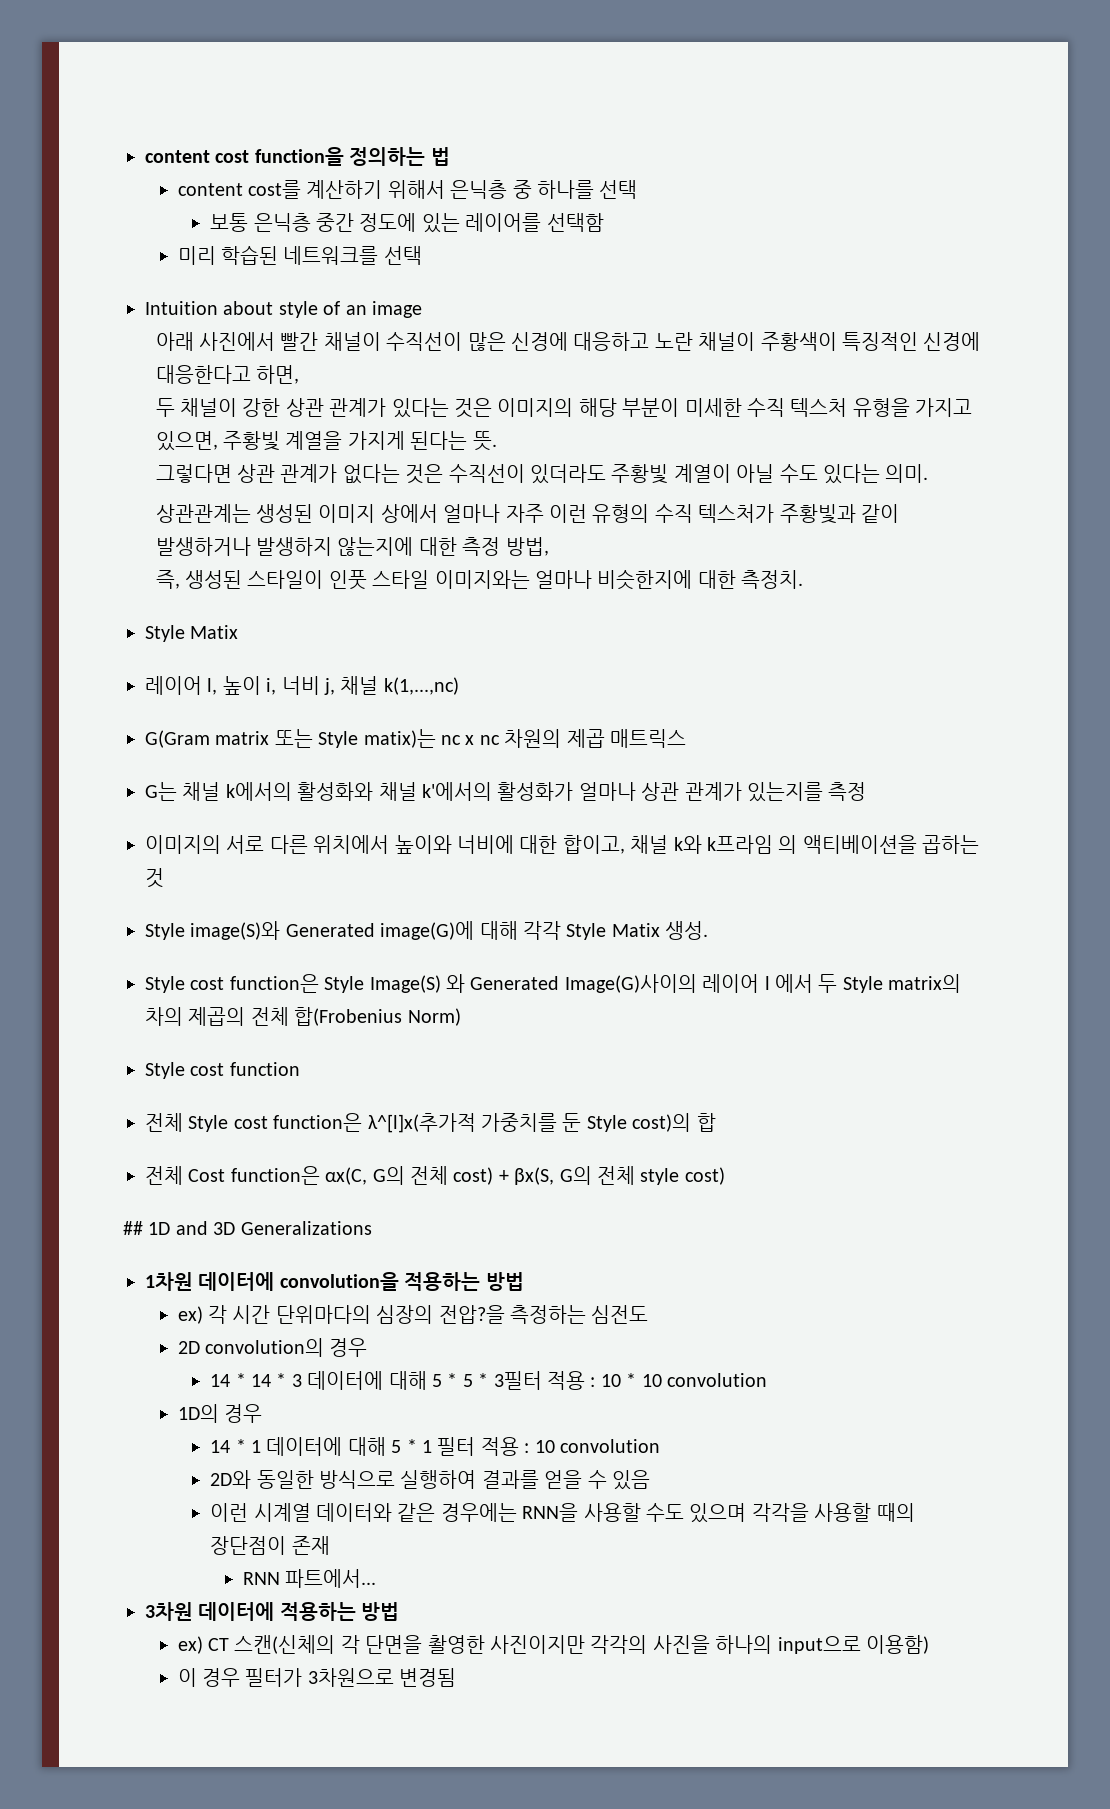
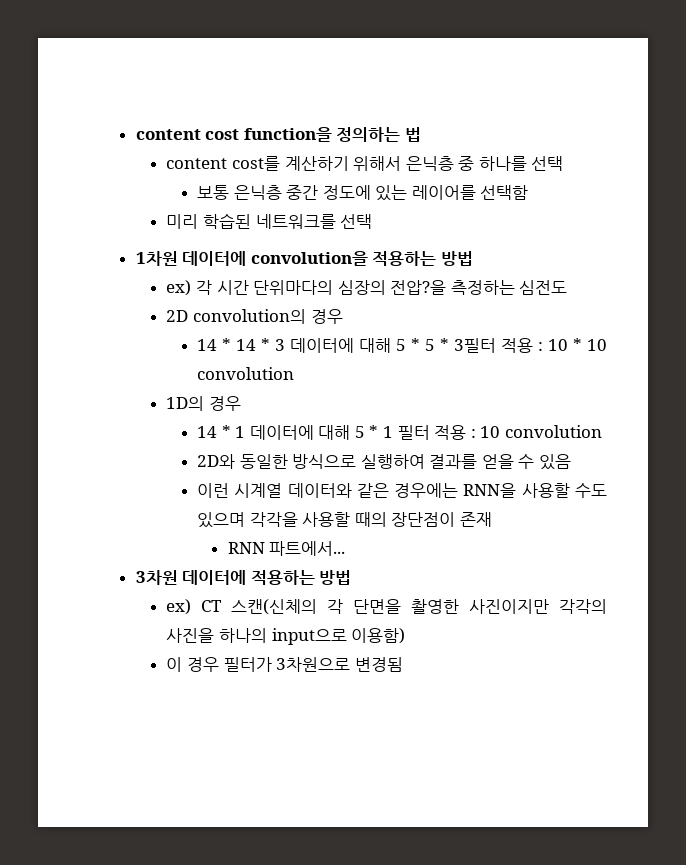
[145,301,422,318] [155,332,981,351] [155,365,300,384] [155,398,973,418] [155,431,497,451] [155,464,929,484] [155,504,900,524] [155,537,549,556] [155,569,804,590] [145,625,239,642] [145,676,459,695] [145,729,686,748] [145,782,867,802] [145,835,980,854] [145,868,164,888] [145,921,709,940] [145,974,962,993] [145,1007,461,1026] [145,1062,300,1079] [145,1113,716,1133] [145,1166,725,1185] [123,1221,372,1235] // Intuition about style of an image // 아래 사진에서 빨간 채널이 수직선이 많은 신경에 대응하고 노란 채널이 주황색이 특징적인 신경에 대응한다고 하면, // 두 채널이 강한 상관 관계가 있다는 것은 이미지의 해당 부분이 미세한 수직 텍스처 유형을 가지고 있으면, 주황빛 계열을 가지게 된다는 뜻. // 그렇다면 상관 관계가 없다는 것은 수직선이 있더라도 주황빛 계열이 아닐 수도 있다는 의미. // 상관관계는 생성된 이미지 상에서 얼마나 자주 이런 유형의 수직 텍스처가 주황빛과 같이 발생하거나 발생하지 않는지에 대한 측정 방법, // 즉, 생성된 스타일이 인풋 스타일 이미지와는 얼마나 비슷한지에 대한 측정치. // Style Matix // 레이어 l, 높이 i, 너비 j, 채널 k(1,...,nc) // G(Gram matrix 또는 Style matix)는 nc x nc 차원의 제곱 매트릭스 // G는 채널 k에서의 활성화와 채널 k'에서의 활성화가 얼마나 상관 관계가 있는지를 측정 // 이미지의 서로 다른 위치에서 높이와 너비에 대한 합이고, 채널 k와 k프라임 의 액티베이션을 곱하는 것 // Style image(S)와 Generated image(G)에 대해 각각 Style Matix 생성. // Style cost function은 Style Image(S) 와 Generated Image(G)사이의 레이어 l 에서 두 Style matrix의 차의 제곱의 전체 합(Frobenius Norm) // Style cost function // 전체 Style cost function은 λ^[l]x(추가적 가중치를 둔 Style cost)의 합 // 전체 Cost function은 αx(C, G의 전체 cost) + βx(S, G의 전체 style cost) // ## 1D and 3D Generalizations -> (373, 221) none

